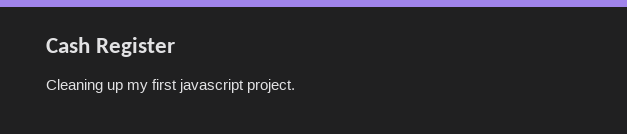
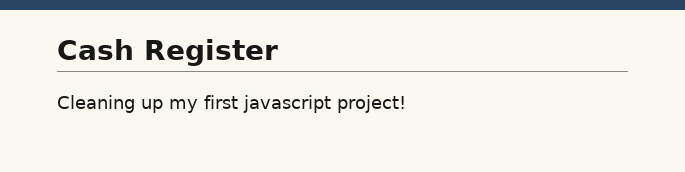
[247,79,296,93] project. -> [337,95,406,113] project!

